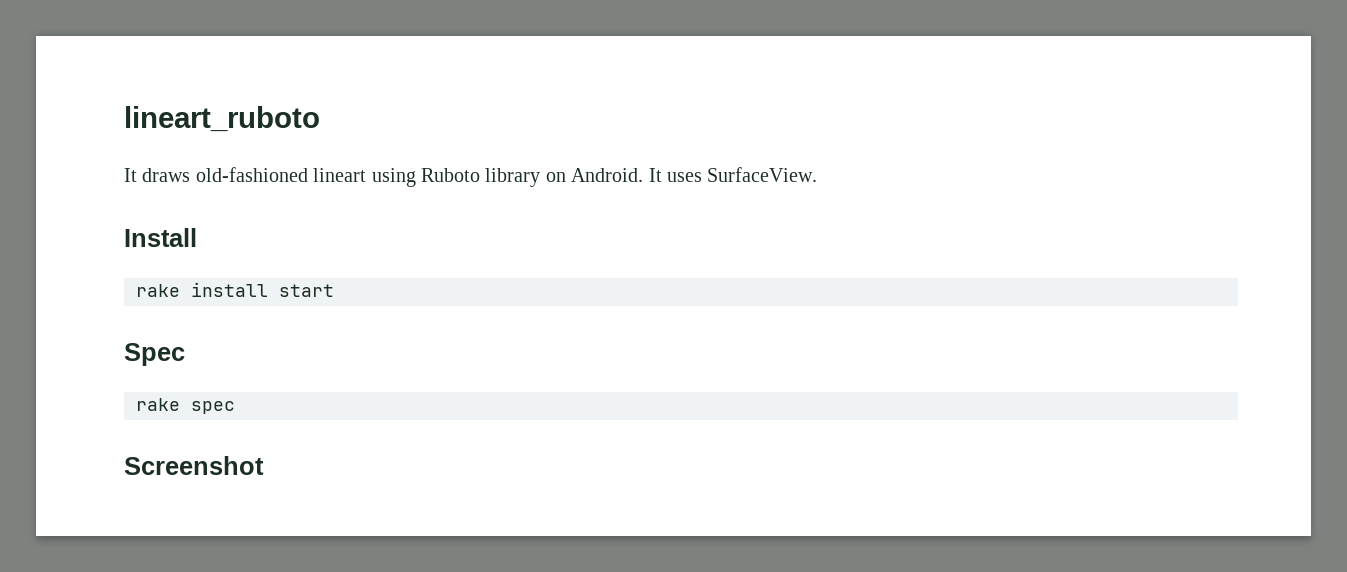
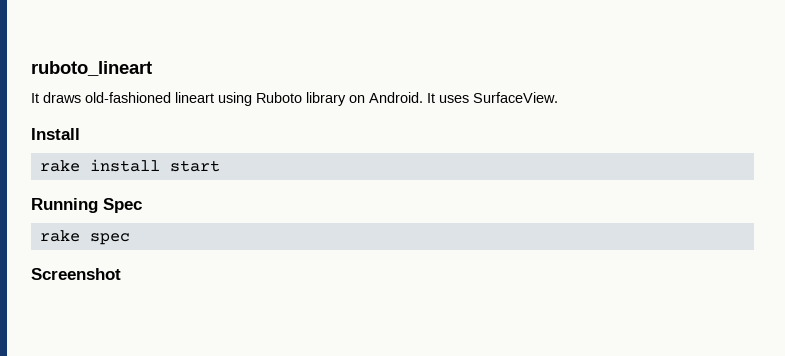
[124,106,320,132] lineart_ruboto -> [31,61,152,76] ruboto_lineart
(334, 290) none -> [31,198,98,213] Running

